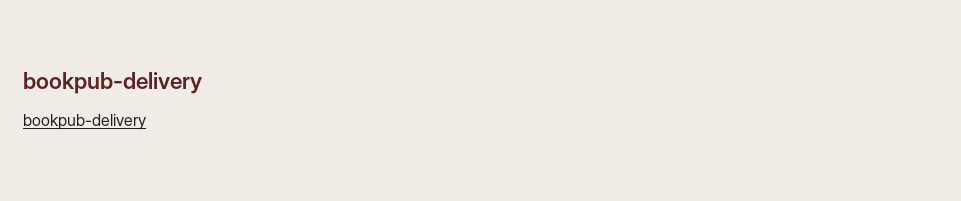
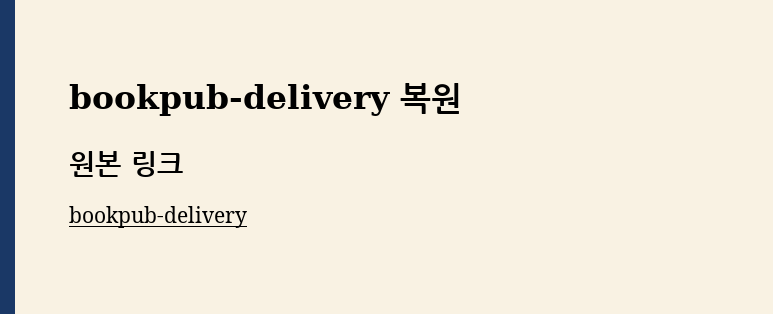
[23,72,202,94] bookpub-delivery -> [69,83,462,116] [69,151,183,177] bookpub-delivery 복원 // 원본 링크

